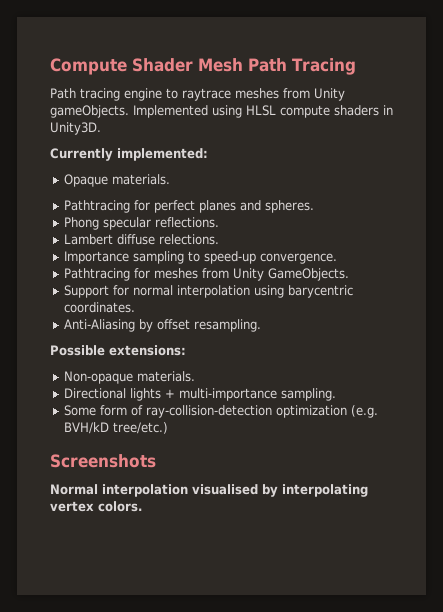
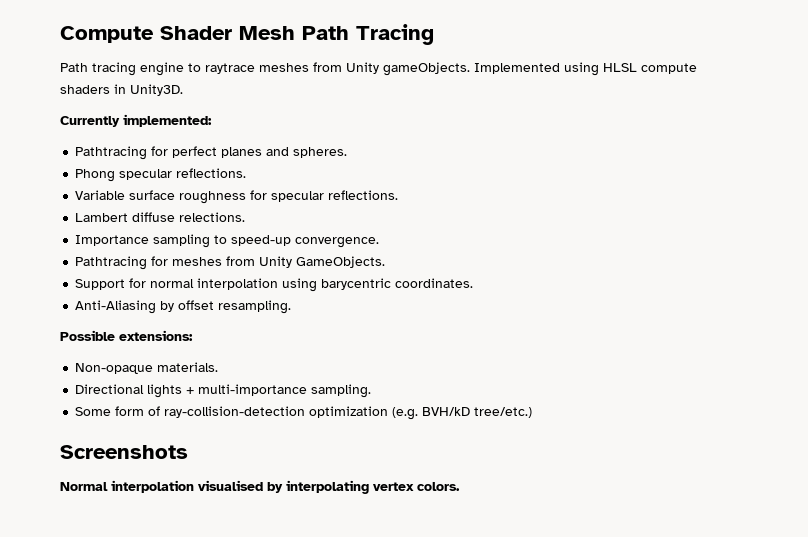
[64,174,171,187] // Opaque materials. -> (212, 120) none
(220, 222) none -> [75,190,399,204] // Variable surface roughness for specular reflections.

